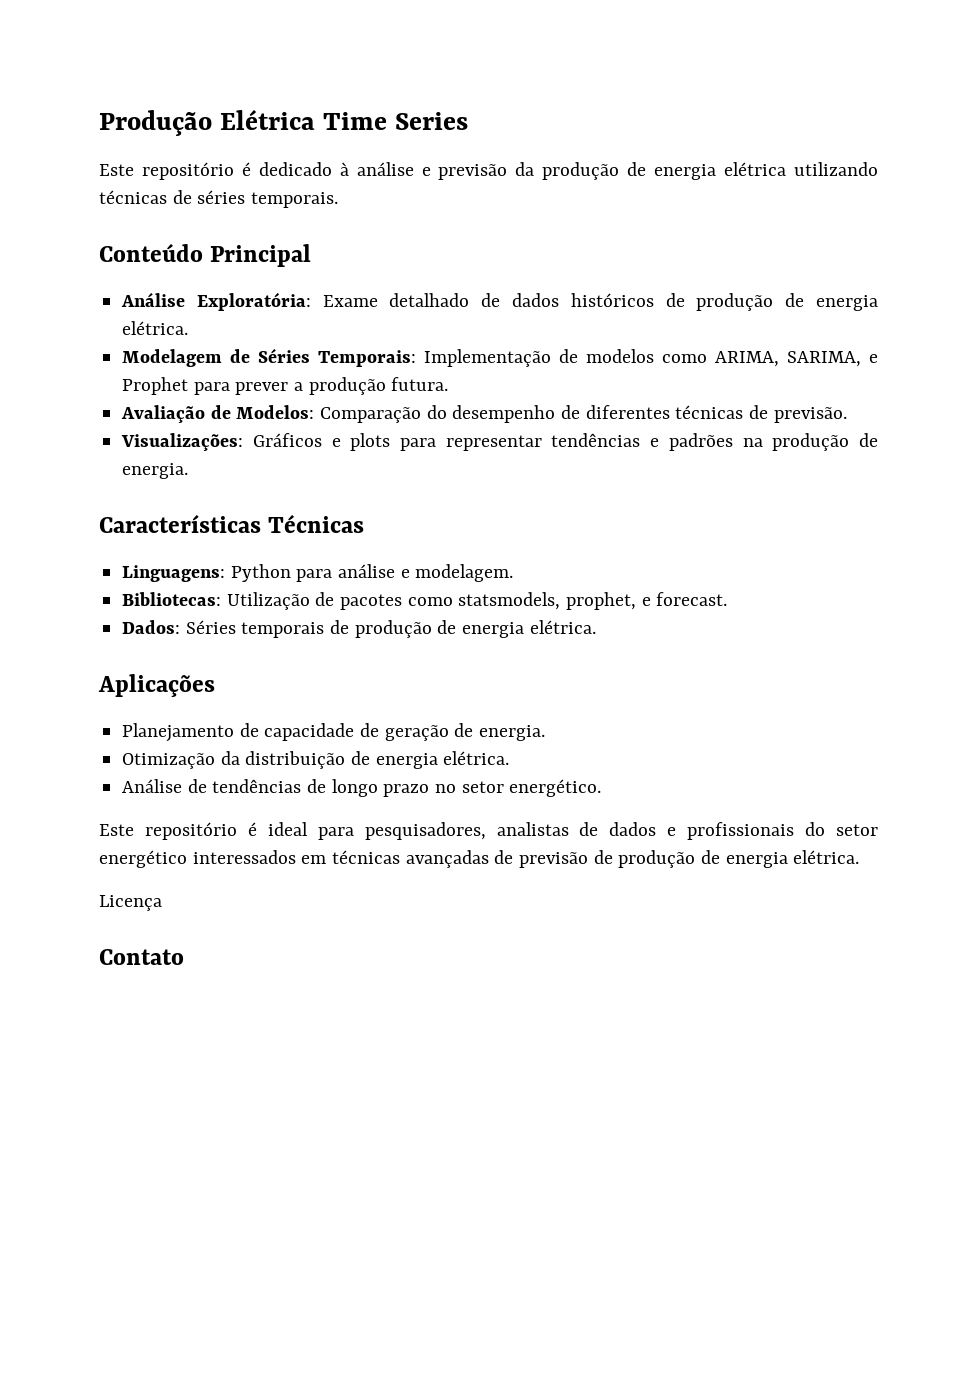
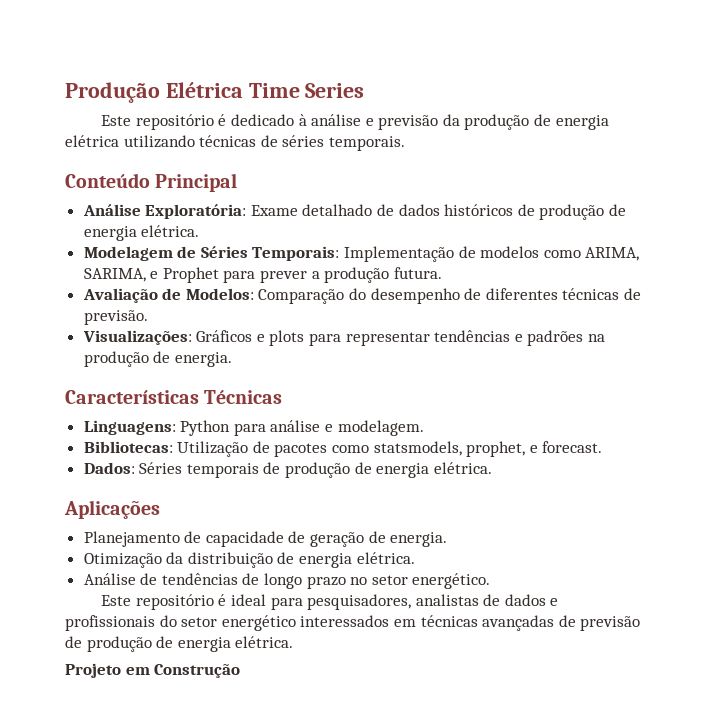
[99,895,162,911] [99,949,184,965] Licença // Contato -> [65,663,241,678] Projeto em Construção

